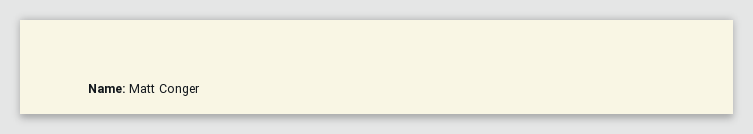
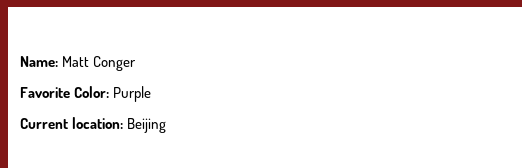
(200, 90) none -> [20,86,152,102] [20,117,167,133] // Favorite Color: Purple // Current location: Beijing

